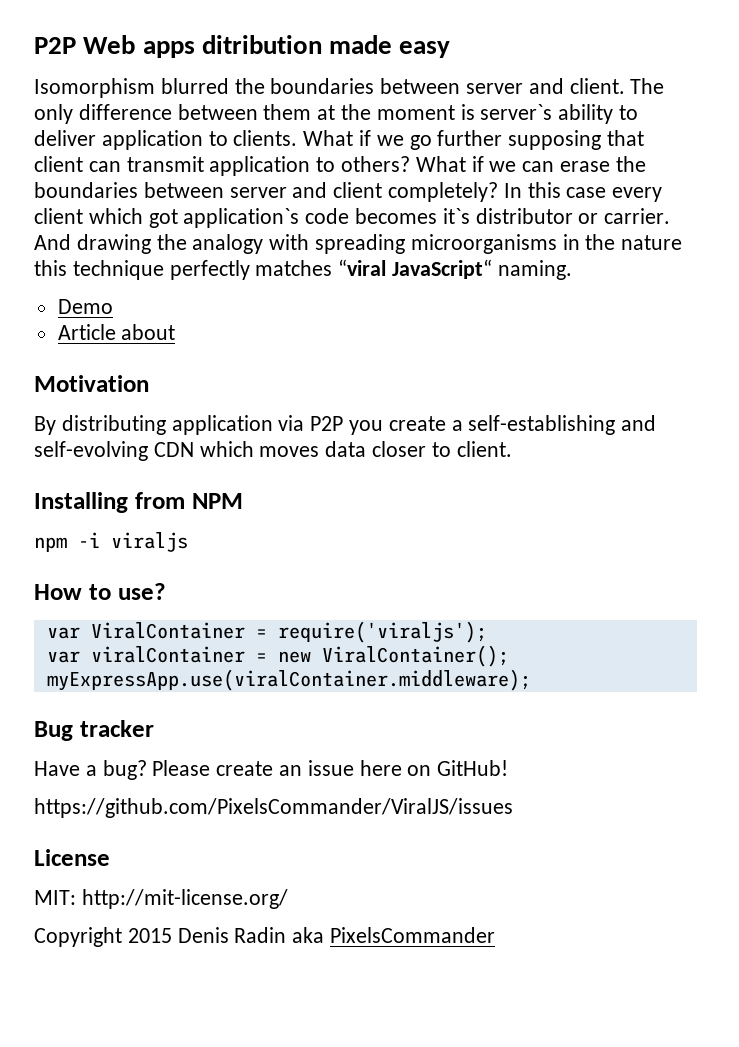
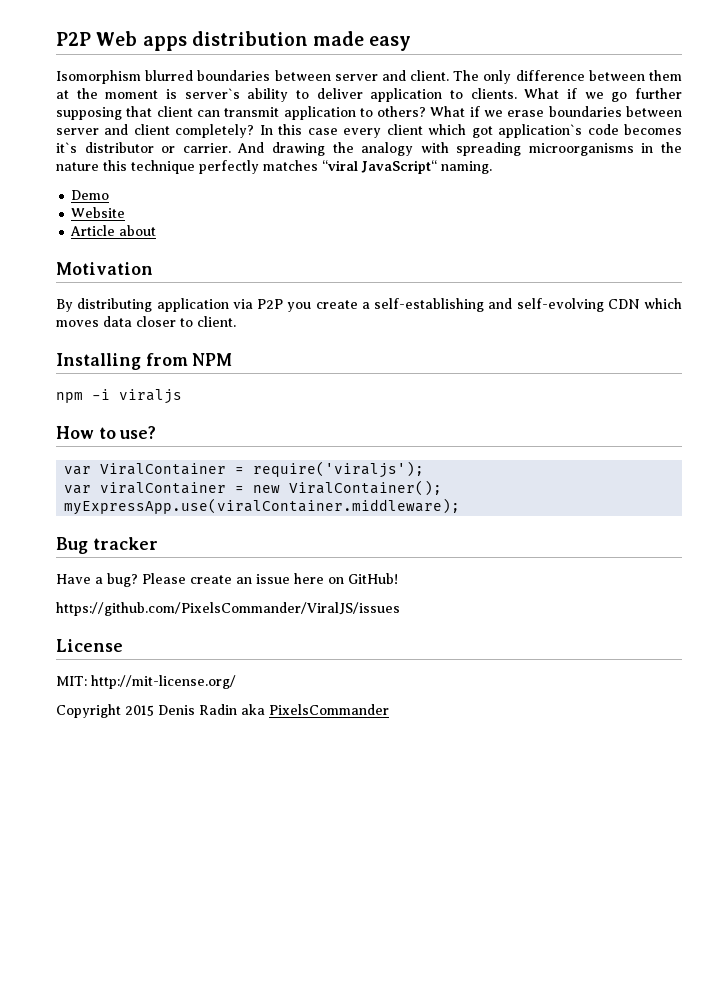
[201,35,322,54] ditribution -> [191,31,308,46] distribution
[234,78,265,94] the -> (194, 75) none
[522,156,646,172] can erase the -> [507,110,545,117] erase
(113, 306) none -> [71,207,126,218] // Website

